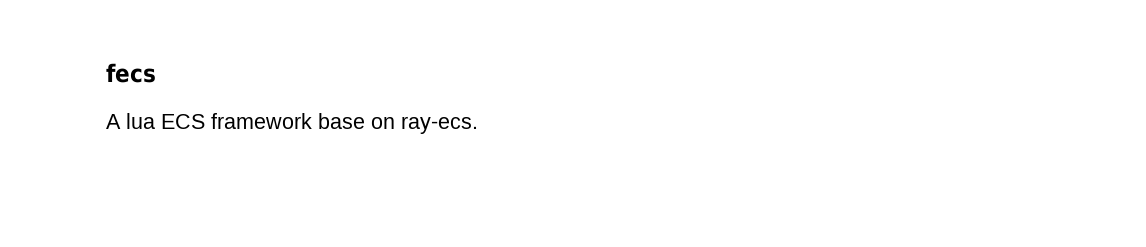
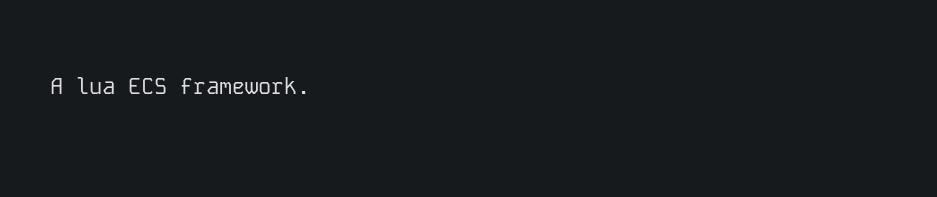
[106,63,156,83] fecs // -> (50, 86) none
[211,113,478,134] framework base on ray-ecs. -> [180,77,310,94] framework.

